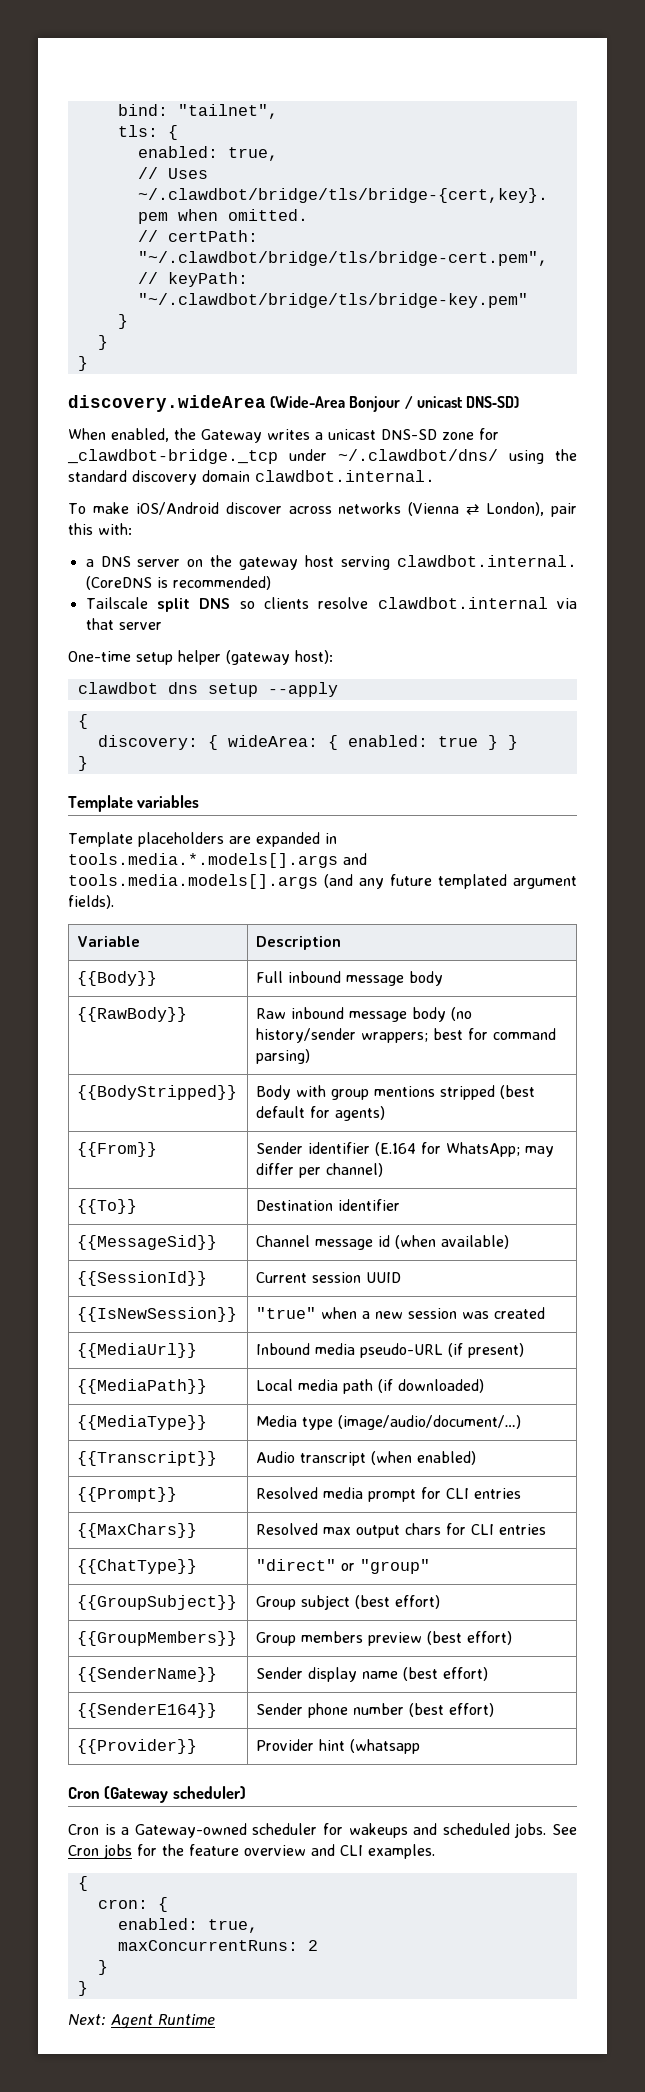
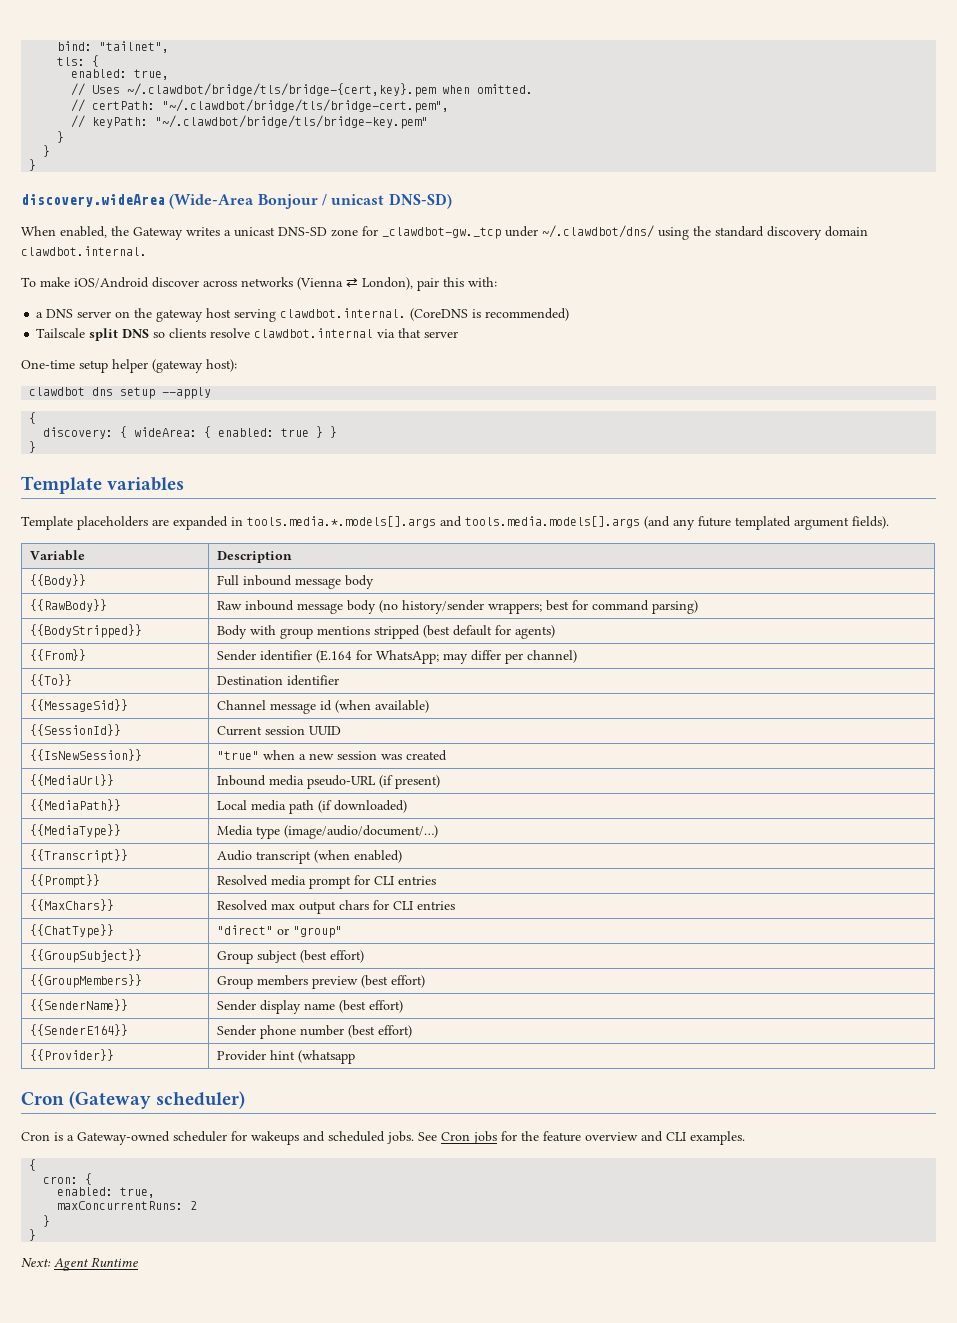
[67,449,278,464] _clawdbot-bridge._tcp -> [382,227,501,239] _clawdbot-gw._tcp

